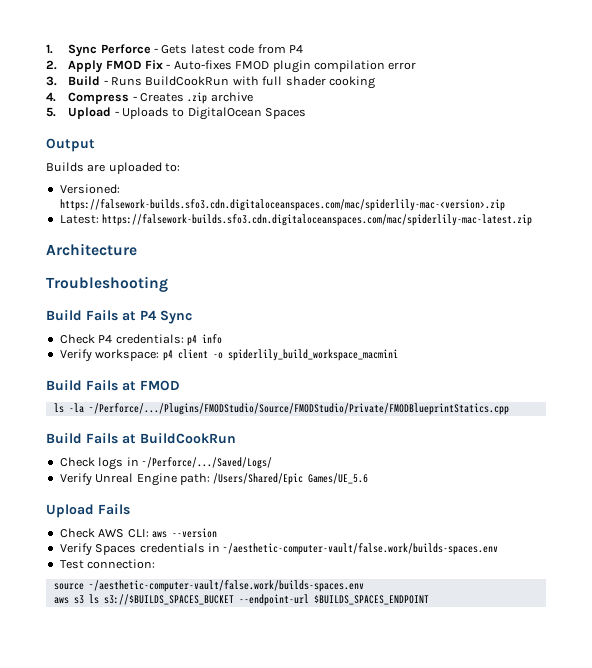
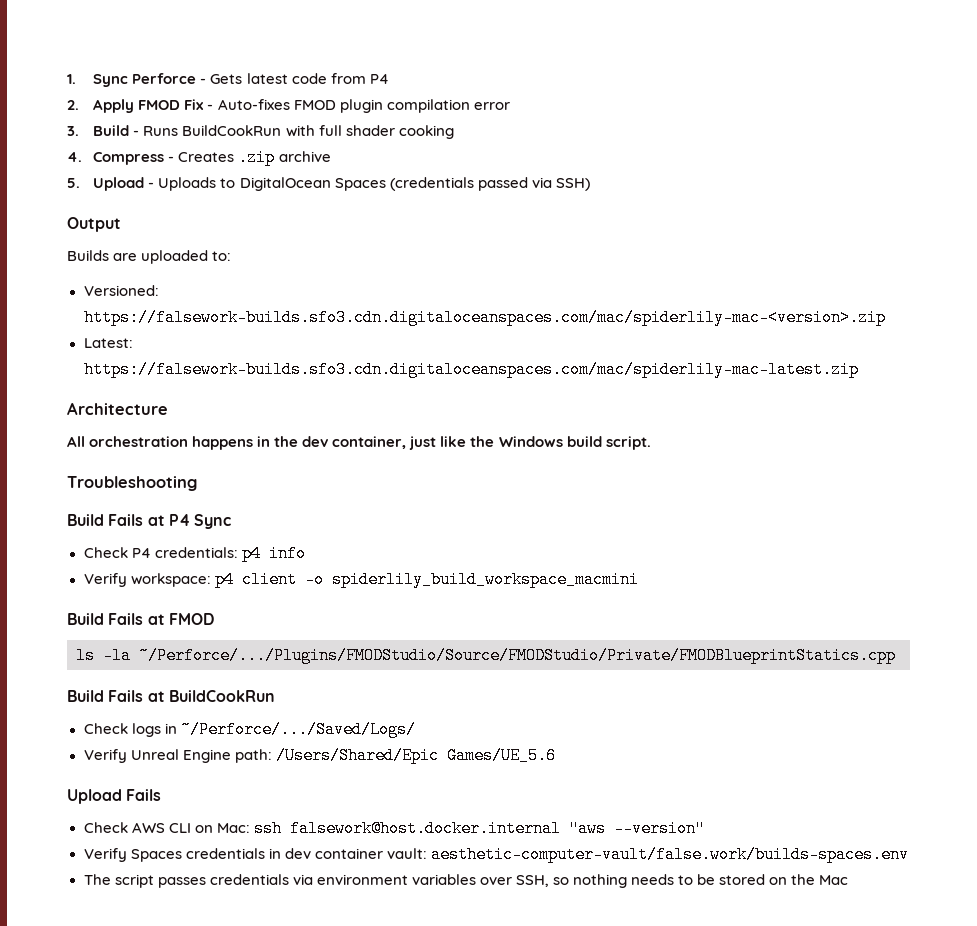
(307, 113) none -> [389,177,590,191] (credentials passed via SSH)
(137, 249) none -> [67,436,651,450] // All orchestration happens in the dev container, just like the Windows build script.
[127,528,217,538] [59,543,499,556] [59,559,156,569] [53,580,364,592] [53,594,429,606] CLI: aws --version // Verify Spaces credentials in ~/aesthetic-computer-vault/false.work/builds-spaces.env // Test connection: // source ~/aesthetic-computer-vault/false.work/builds-spaces.env // aws s3 ls s3://$BUILDS_SPACES_BUCKET --endpoint-url $BUILDS_SPACES_ENDPOINT -> [168,820,705,837] [83,846,909,863] [83,874,849,888] CLI on Mac: ssh falsework@host.docker.internal "aws --version" // Verify Spaces credentials in dev container vault: aesthetic-computer-vault/false.work/builds-spaces.env // The script passes credentials via environment variables over SSH, so nothing needs to be stored on the Mac

